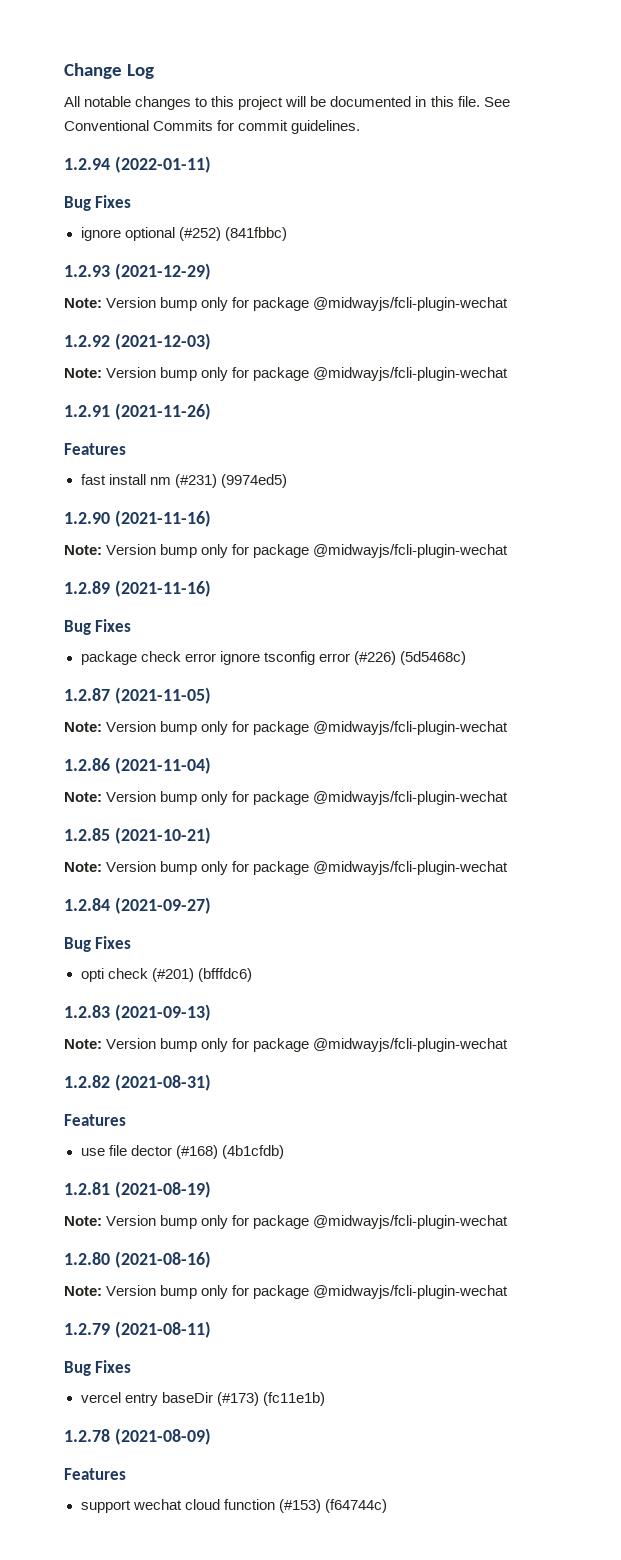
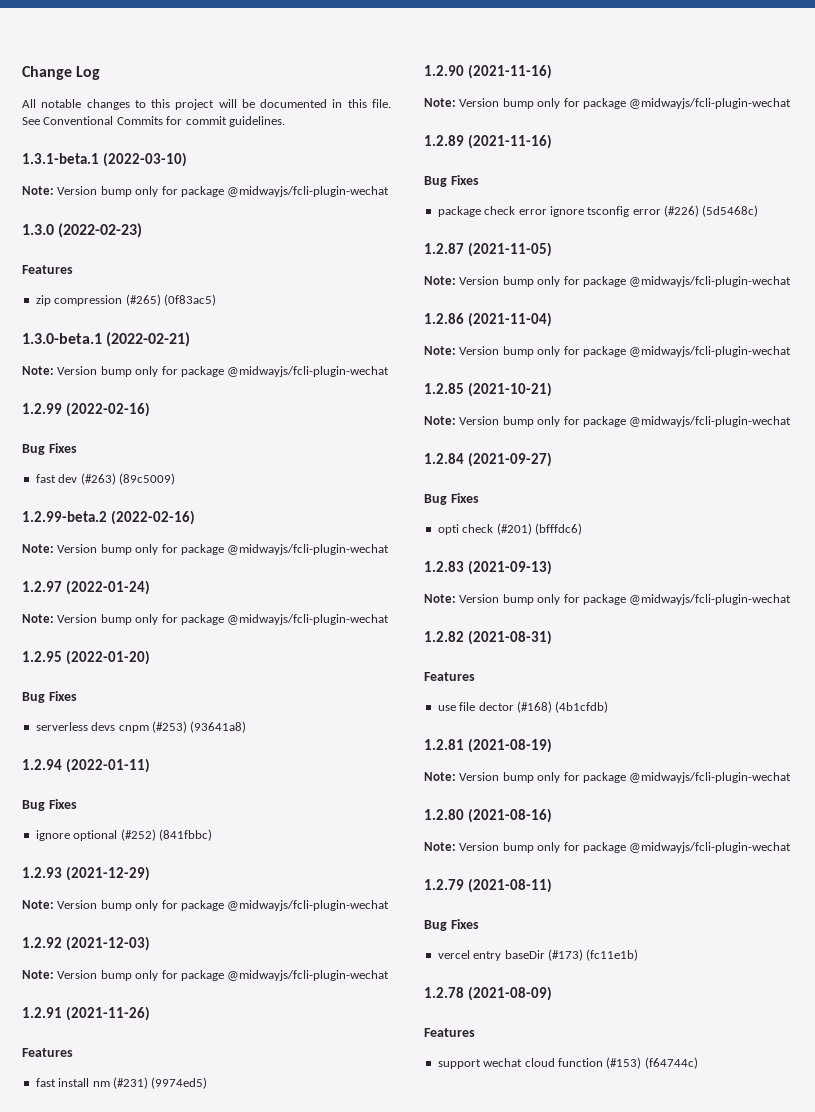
(361, 127) none -> [22,152,187,167] [22,186,390,197] [22,223,143,238] [22,265,73,274] [35,294,216,306] [22,332,191,347] [22,366,390,377] [22,402,150,417] [22,443,77,455] [35,473,175,485] [22,510,195,525] [22,544,390,555] [22,580,150,595] [22,614,390,625] [22,650,150,665] [22,691,77,703] [35,721,247,733] // 1.3.1-beta.1 (2022-03-10) // Note: Version bump only for package @midwayjs/fcli-plugin-wechat // 1.3.0 (2022-02-23) // Features // zip compression (#265) (0f83ac5) // 1.3.0-beta.1 (2022-02-21) // Note: Version bump only for package @midwayjs/fcli-plugin-wechat // 1.2.99 (2022-02-16) // Bug Fixes // fast dev (#263) (89c5009) // 1.2.99-beta.2 (2022-02-16) // Note: Version bump only for package @midwayjs/fcli-plugin-wechat // 1.2.97 (2022-01-24) // Note: Version bump only for package @midwayjs/fcli-plugin-wechat // 1.2.95 (2022-01-20) // Bug Fixes // serverless devs cnpm (#253) (93641a8)

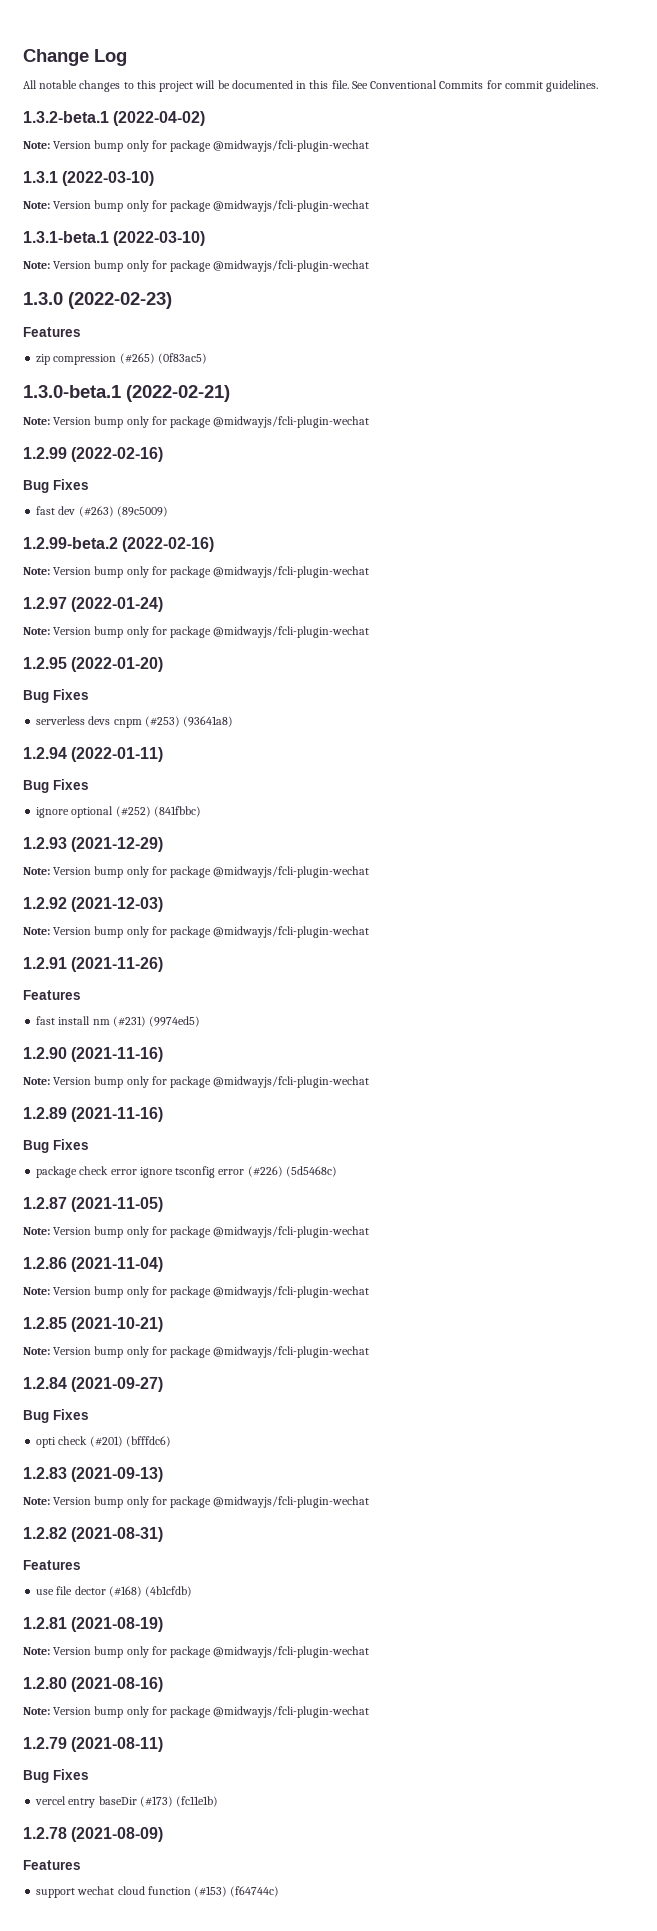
(285, 121) none -> [23,111,206,126] [23,140,370,152] [23,171,155,186] [23,200,370,212] // 1.3.2-beta.1 (2022-04-02) // Note: Version bump only for package @midwayjs/fcli-plugin-wechat // 1.3.1 (2022-03-10) // Note: Version bump only for package @midwayjs/fcli-plugin-wechat

